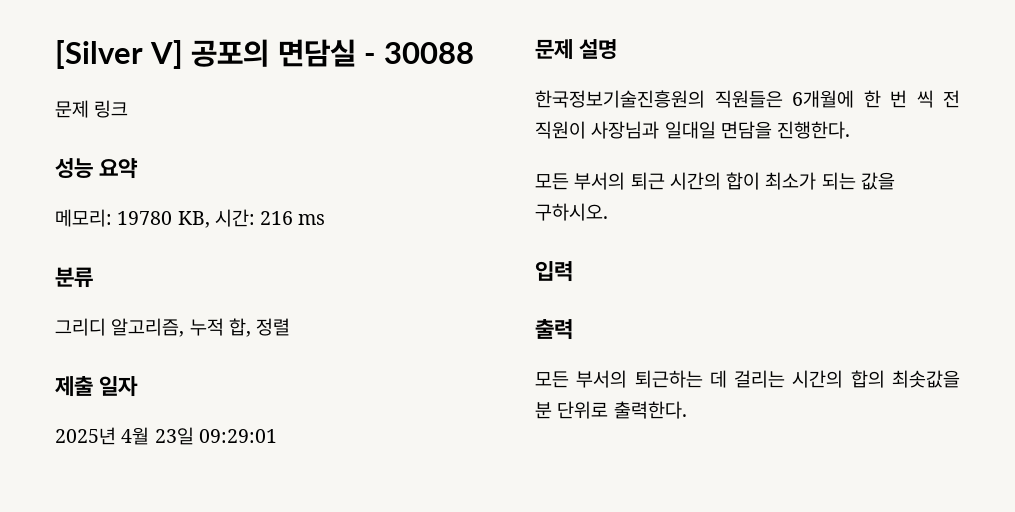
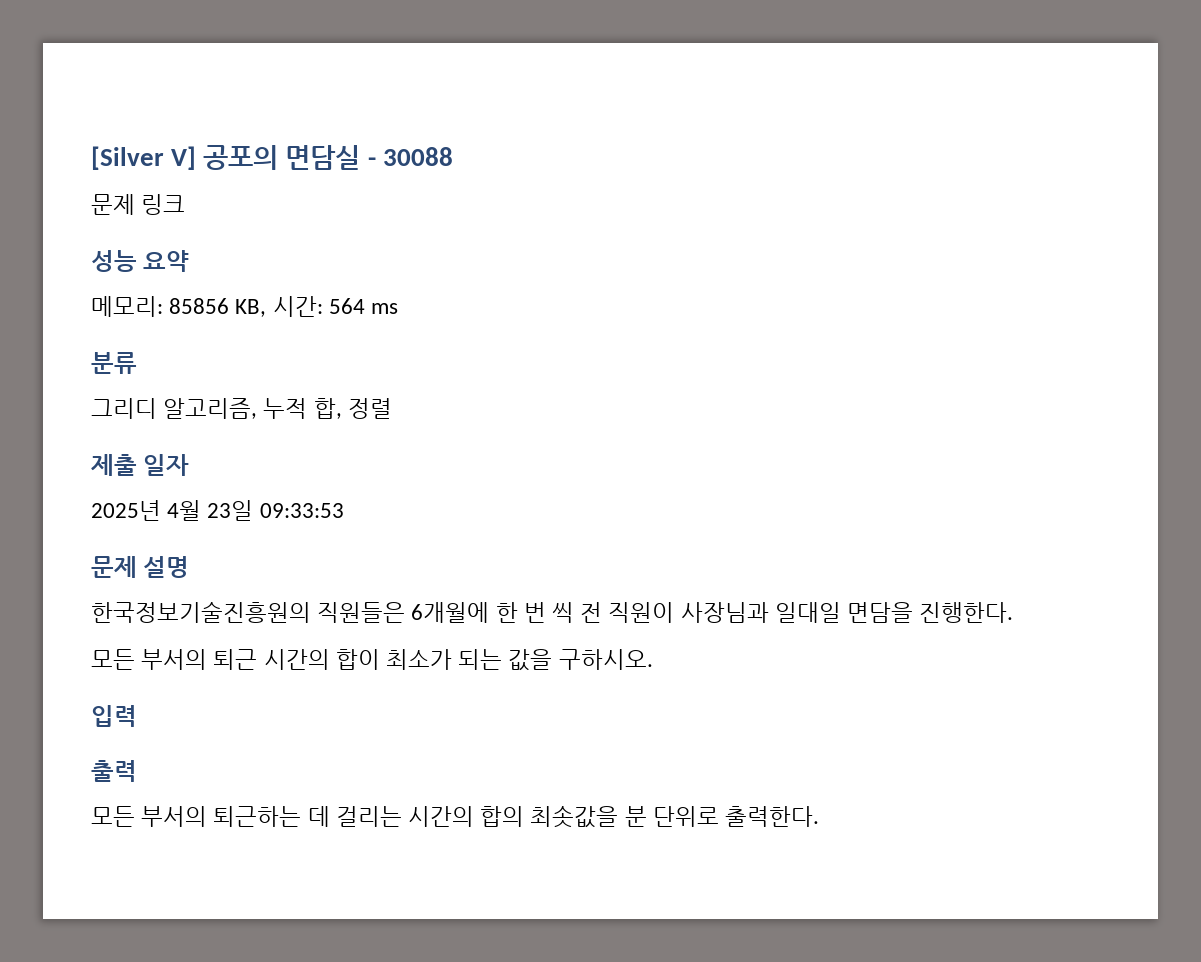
[117,211,173,225] 19780 -> [169,298,230,314] 85856
[260,211,294,225] 216 -> [328,298,365,314] 564
[198,429,277,443] 09:29:01 -> [259,503,344,518] 09:33:53

